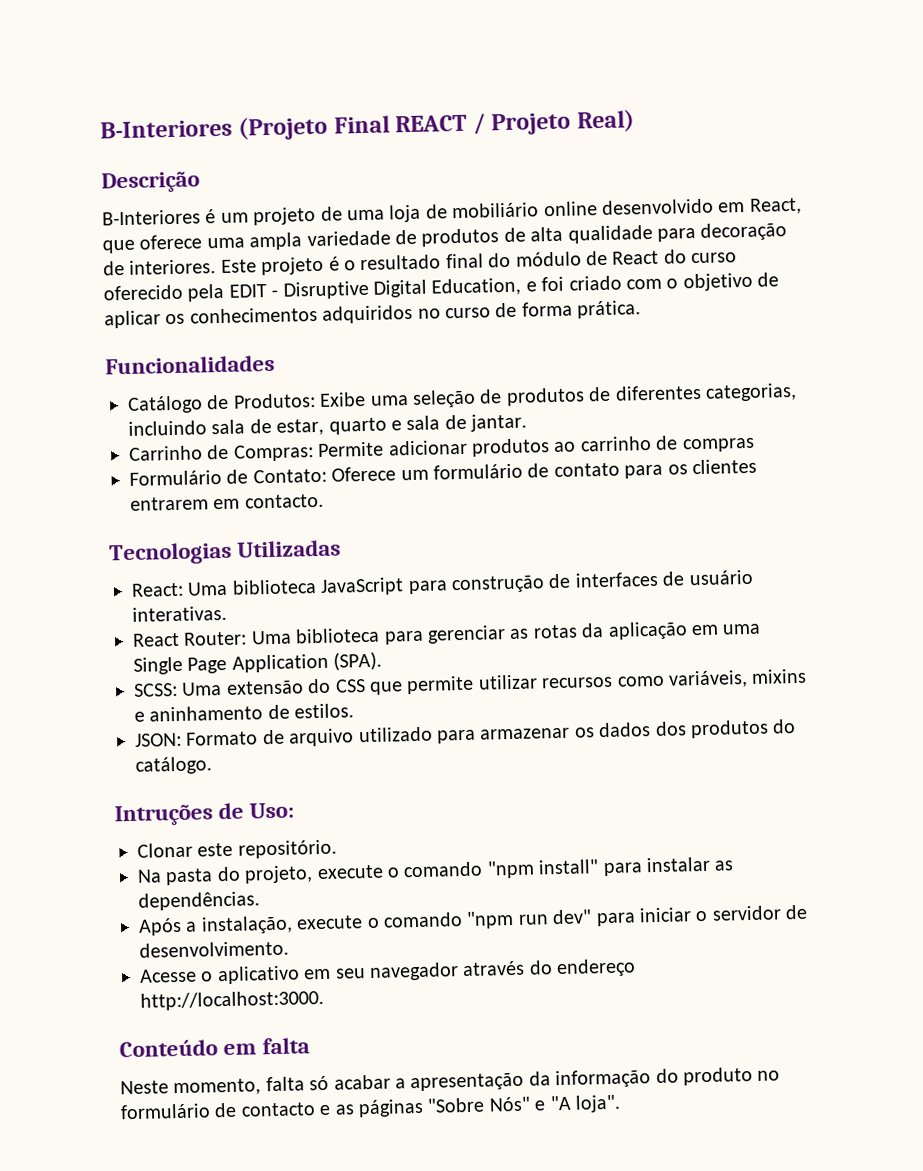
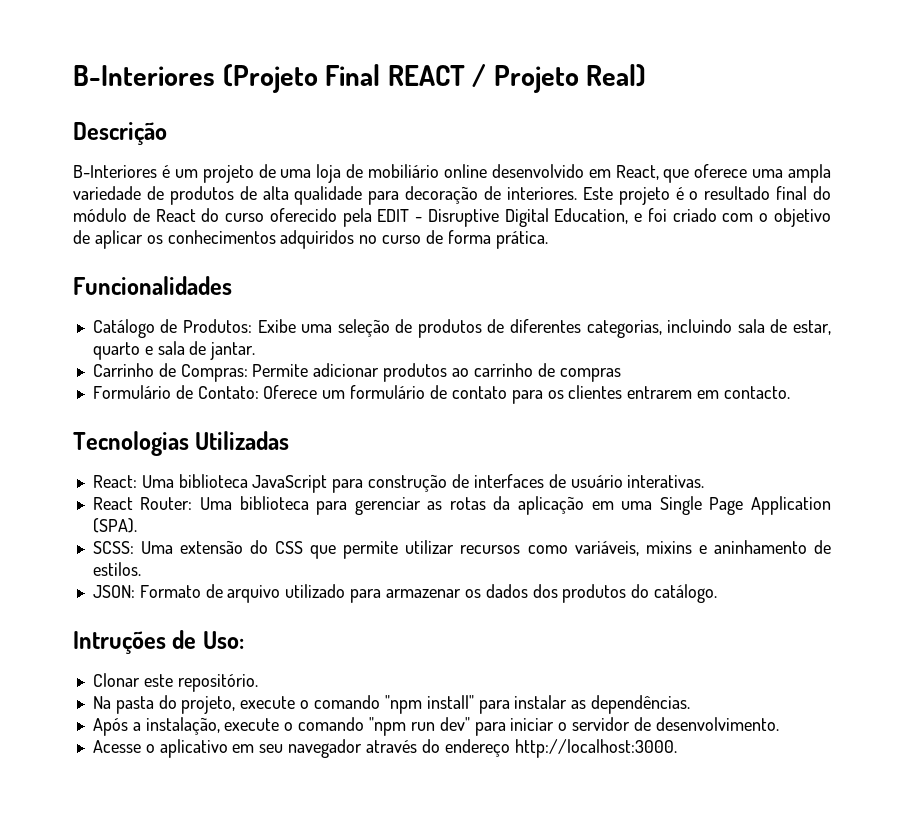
[119,1037,311,1058] [120,1067,781,1097] [120,1094,621,1120] // Conteúdo em falta // Neste momento, falta só acabar a apresentação da informação do produto no formulário de contacto e as páginas "Sobre Nós" e "A loja". -> (677, 748) none

